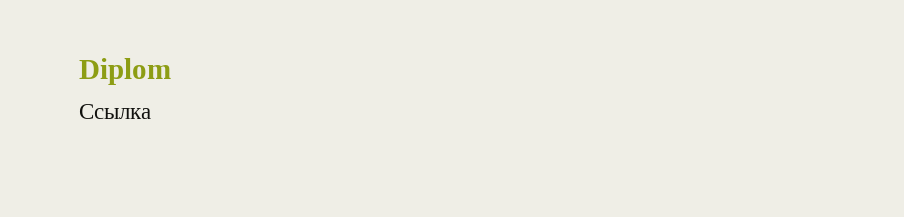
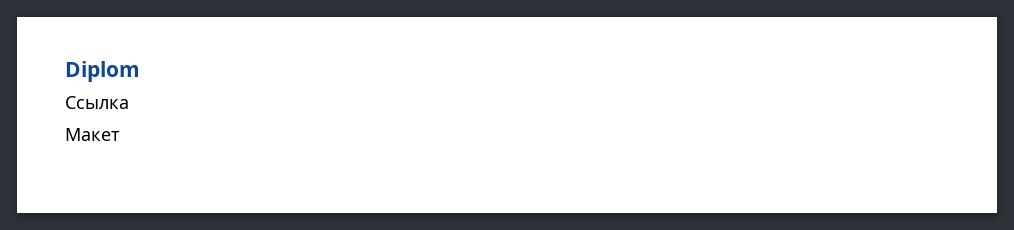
(151, 111) none -> [65,128,120,141] // Макет

